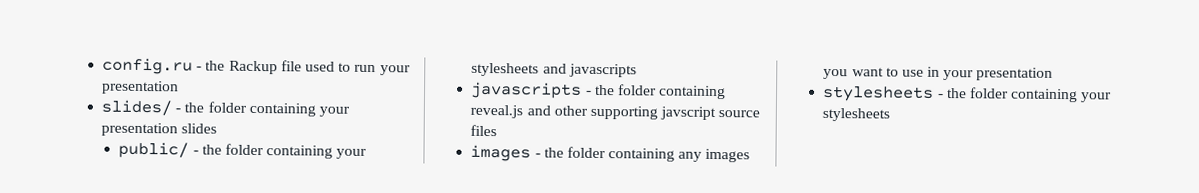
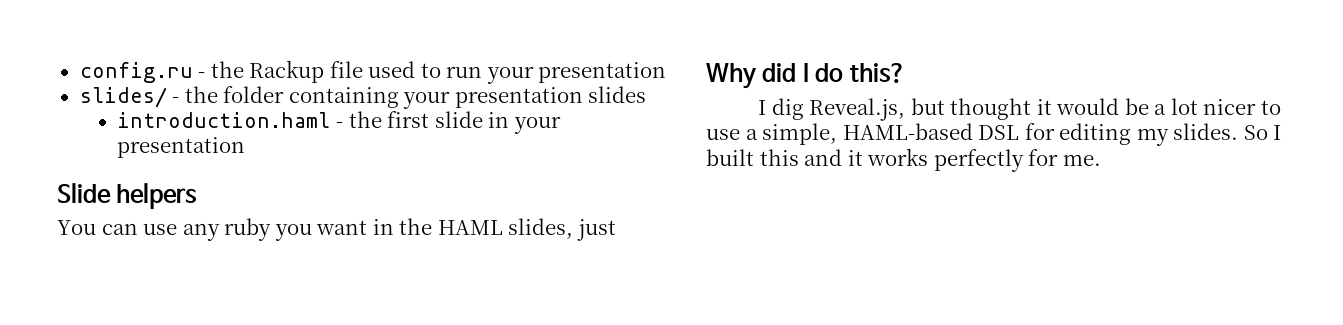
[118,141,368,159] [471,62,637,78] [470,81,727,100] [470,104,761,121] [470,124,498,137] [470,144,751,163] [823,66,1054,81] [822,85,1113,103] [822,107,891,122] public/ - the folder containing your stylesheets and javascripts // javascripts - the folder containing reveal.js and other supporting javscript source files // images - the folder containing any images you want to use in your presentation // stylesheets - the folder containing your stylesheets -> [117,111,561,134] [117,137,246,158] [57,183,198,209] [57,218,616,241] [706,63,906,89] [758,98,1281,121] [706,123,1282,146] [706,148,1101,172] introduction.haml - the first slide in your presentation // Slide helpers // You can use any ruby you want in the HAML slides, just // Why did I do this? // I dig Reveal.js, but thought it would be a lot nicer to use a simple, HAML-based DSL for editing my slides. So I built this and it works perfectly for me.

